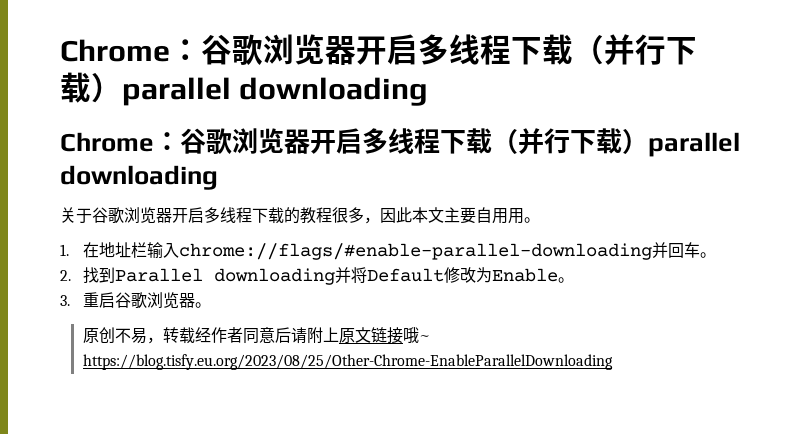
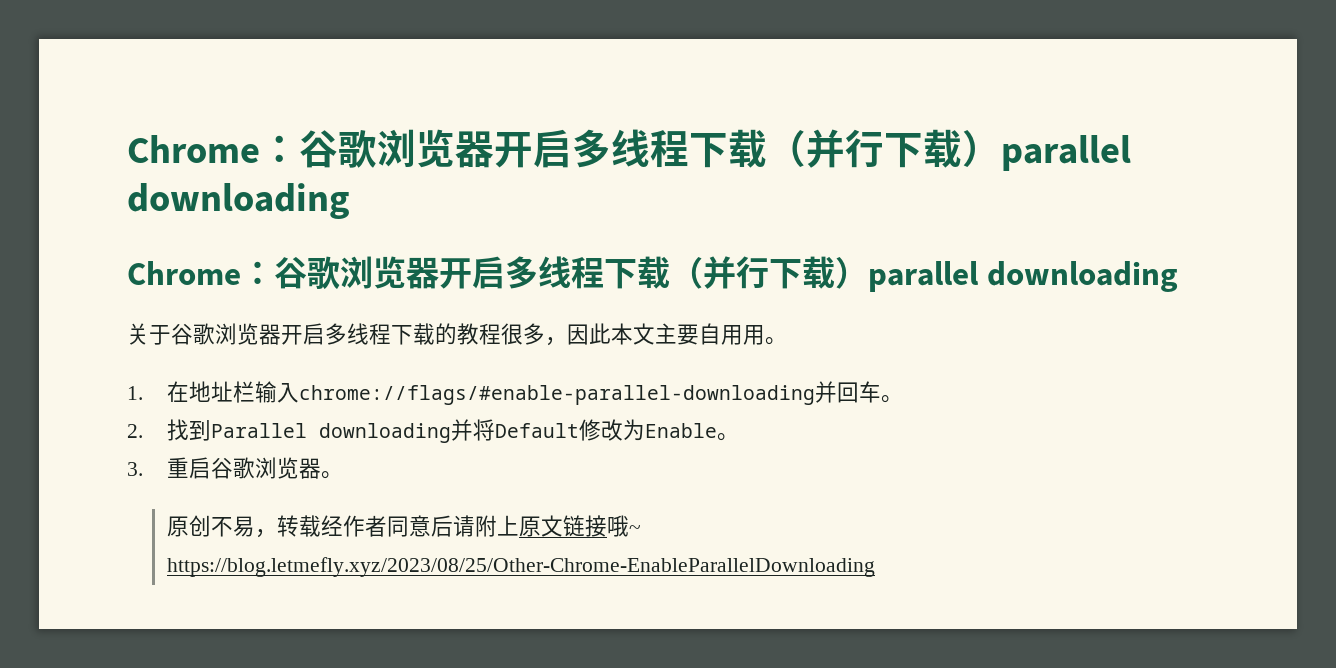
[82,354,613,370] https://blog.tisfy.eu.org/2023/08/25/Other-Chrome-EnableParallelDownloading -> [166,557,875,577] https://blog.letmefly.xyz/2023/08/25/Other-Chrome-EnableParallelDownloading

